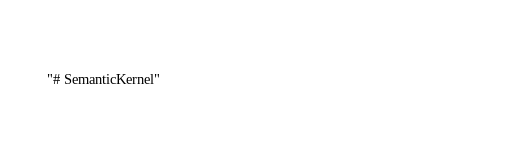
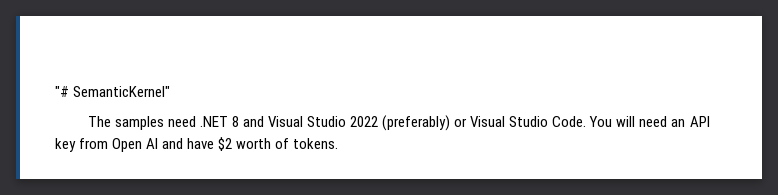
(160, 79) none -> [87,115,710,131] [55,137,339,152] // The samples need .NET 8 and Visual Studio 2022 (preferably) or Visual Studio Code. You will need an API key from Open AI and have $2 worth of tokens.

